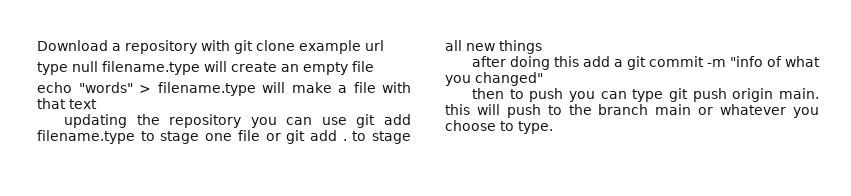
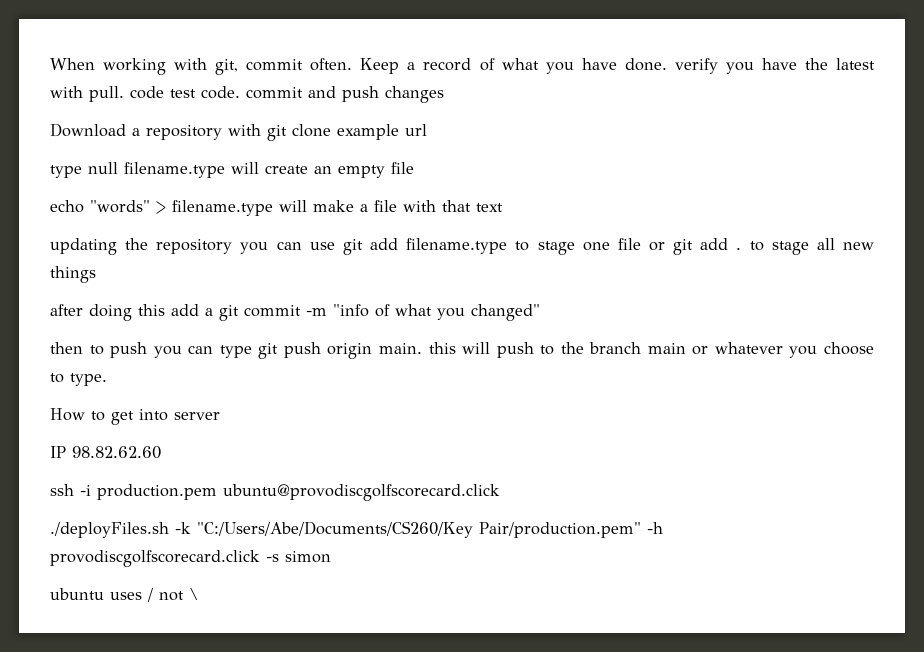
(37, 45) none -> [50,58,875,75] [50,86,444,103] When working with git, commit often. Keep a record of what you have done. verify you have the latest with pull. code test code. commit and push changes //
(553, 127) none -> [50,408,220,425] [50,446,161,459] [50,484,500,501] [50,521,663,538] [50,550,331,567] [50,588,199,602] // How to get into server // IP 98.82.62.60 // ssh -i production.pem ubuntu@provodiscgolfscorecard.click // ./deployFiles.sh -k "C:/Users/Abe/Documents/CS260/Key Pair/production.pem" -h provodiscgolfscorecard.click -s simon // ubuntu uses / not \

